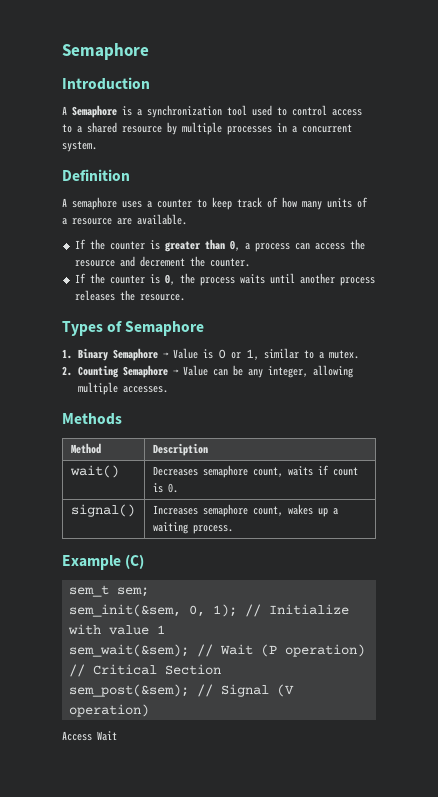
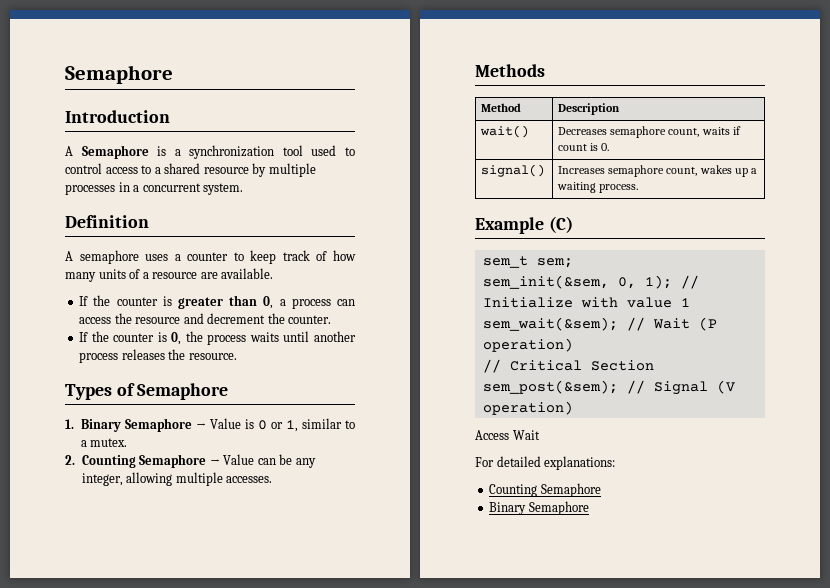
(117, 736) none -> [475,456,616,470] [489,483,601,497] [489,501,589,515] // For detailed explanations: // Counting Semaphore // Binary Semaphore

